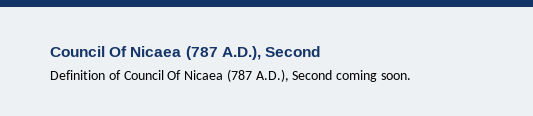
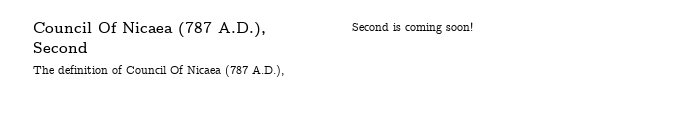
[50,70,105,80] Definition -> [33,65,108,74] The definition
[336,70,412,82] coming soon. -> [393,22,473,34] is coming soon!

